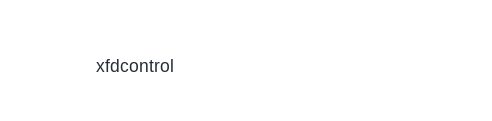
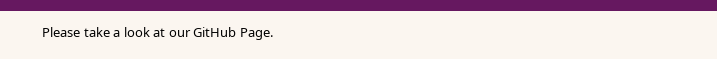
[96,59,174,72] xfdcontrol -> [42,27,273,40] Please take a look at our GitHub Page.

